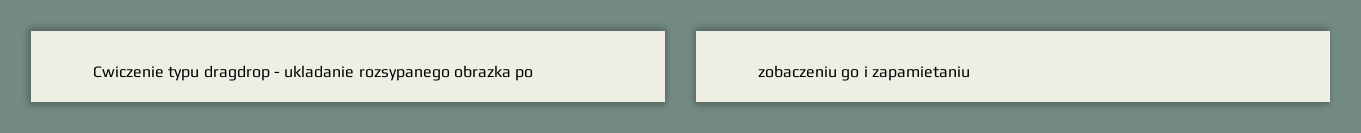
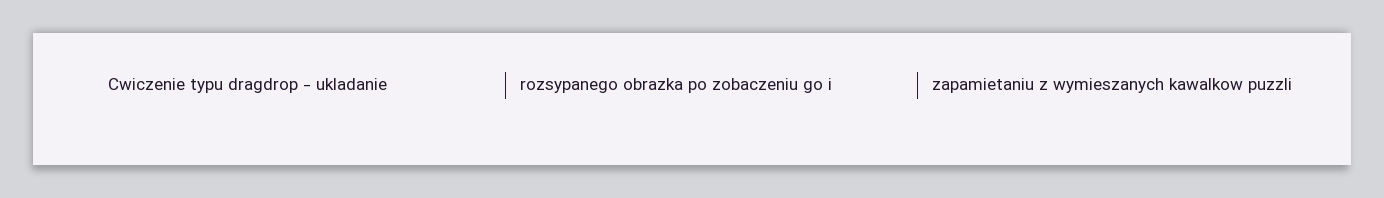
(970, 73) none -> [1039,78,1292,93] z wymieszanych kawalkow puzzli

